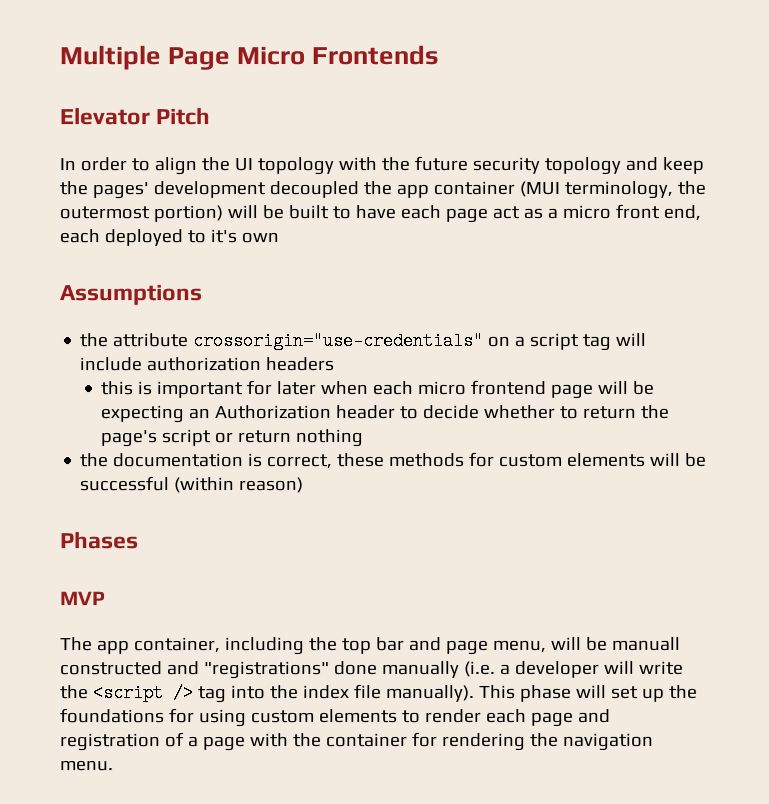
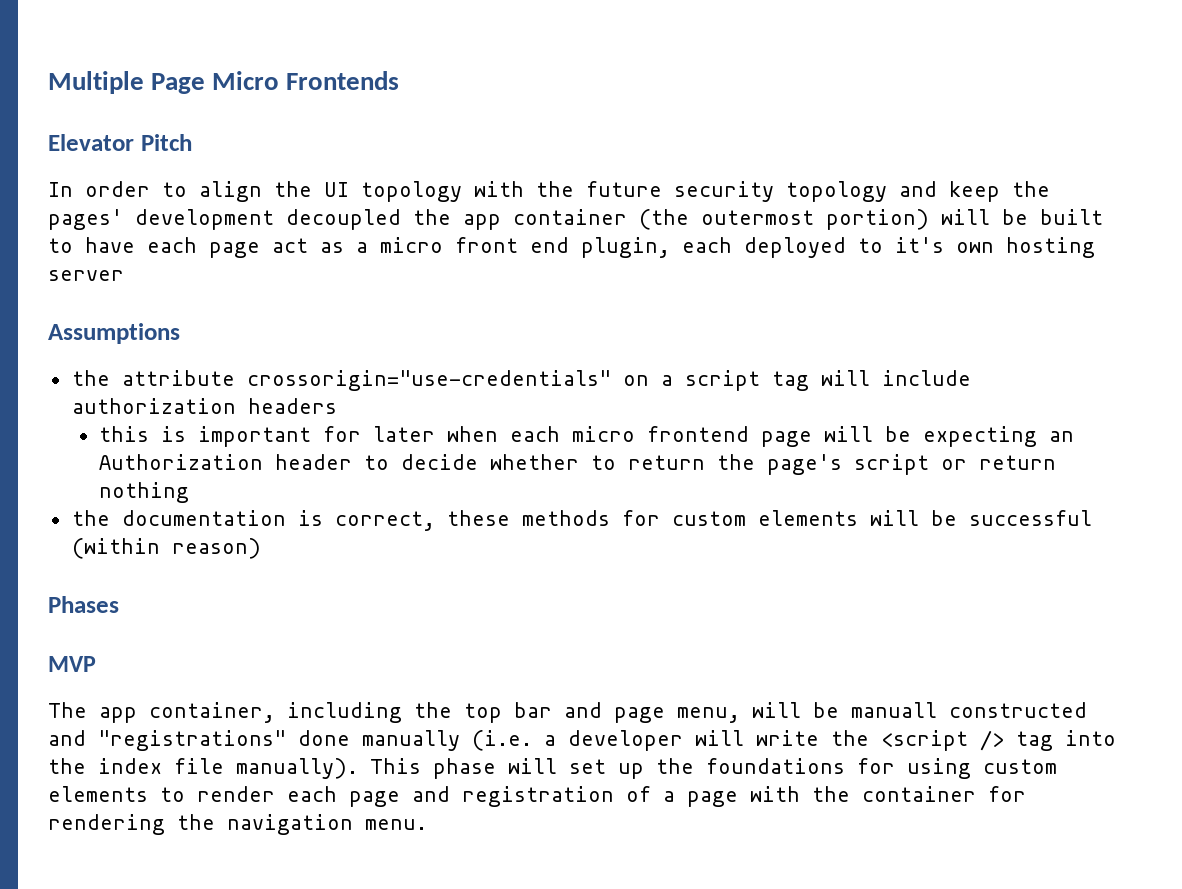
[518,180,706,199] (MUI terminology, the -> [639,209,689,230] (the
[662,204,701,221] end, -> [530,237,670,258] end plugin,
(279, 238) none -> [1006,237,1095,258] [48,270,124,281] hosting server

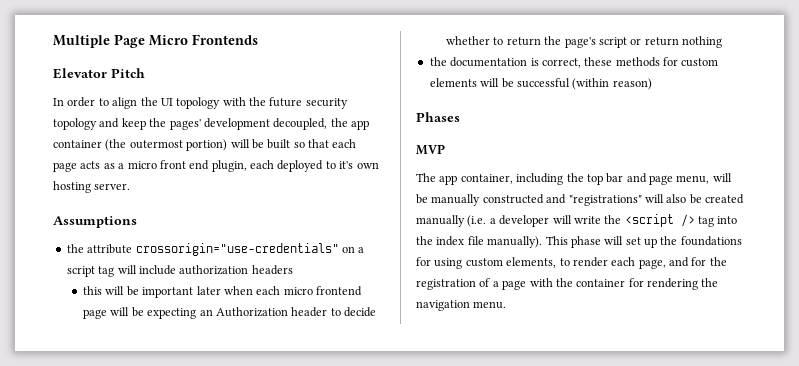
[286,209,401,230] decoupled -> [273,118,328,130] decoupled,
[48,237,308,258] to have each page act -> [293,139,357,148] [53,161,101,172] so that each page acts
[48,270,124,281] server -> [94,183,131,190] server.
[160,426,361,447] is important for -> [105,286,194,298] will be important
[851,702,937,718] manuall -> [431,194,481,206] manually
[298,730,350,746] done -> [644,194,744,204] will also be created
[48,786,148,802] elements -> [506,257,557,268] elements,
[349,786,450,807] page and -> [638,257,727,269] page, and for the

